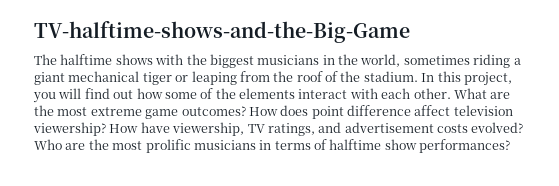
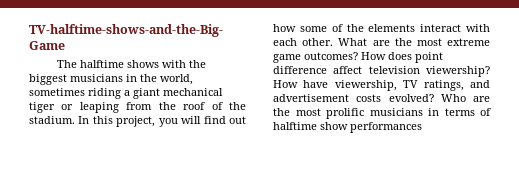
[419,139,511,153] performances? -> [350,122,422,133] performances

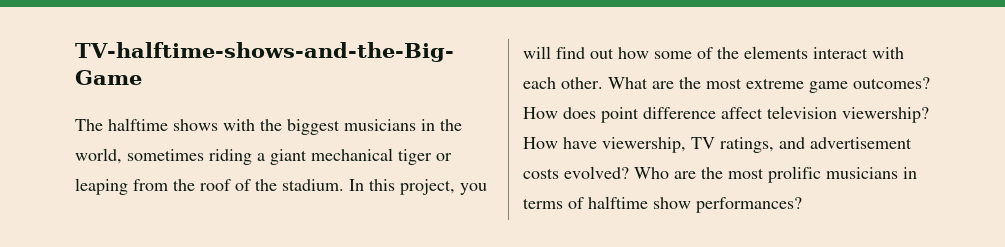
[350,122,422,133] performances -> [696,197,802,213] performances?

